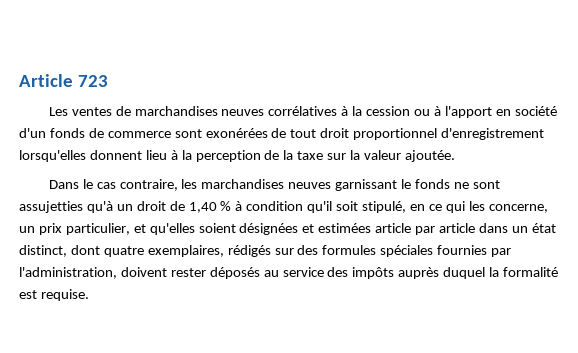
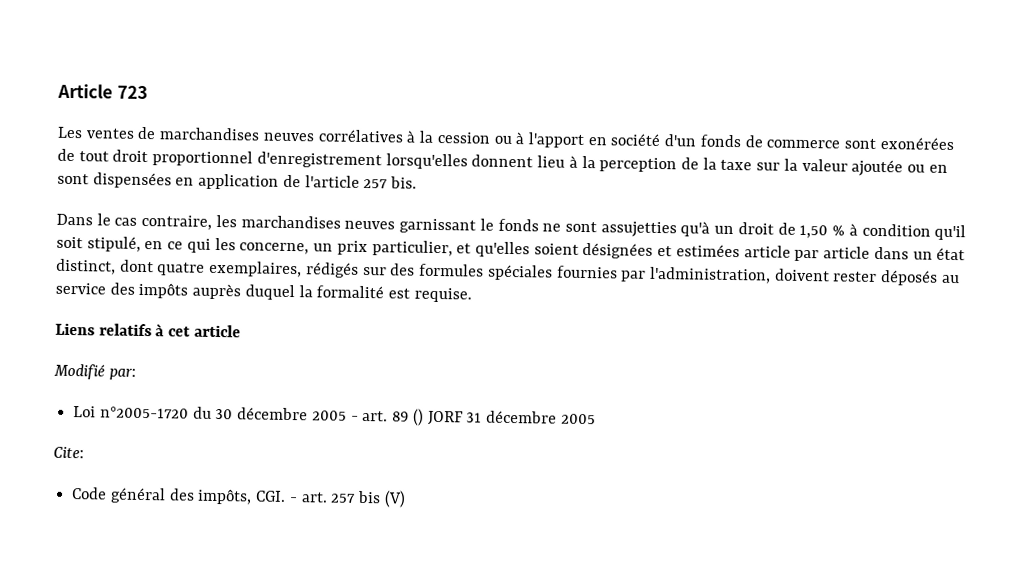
[404,150,455,162] ajoutée. -> [851,159,948,177] [57,172,418,190] ajoutée ou en sont dispensées en application de l'article 257 bis.
[188,202,217,213] 1,40 -> [799,224,829,239] 1,50
(89, 295) none -> [55,322,241,338] [53,363,136,380] [73,406,596,426] [53,446,84,459] [71,487,406,508] // Liens relatifs à cet article // Modifié par: // Loi n°2005-1720 du 30 décembre 2005 - art. 89 () JORF 31 décembre 2005 // Cite: // Code général des impôts, CGI. - art. 257 bis (V)

